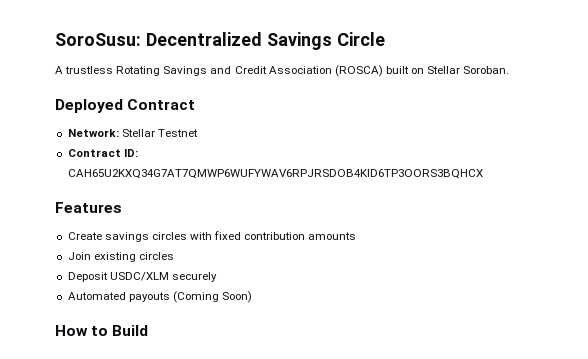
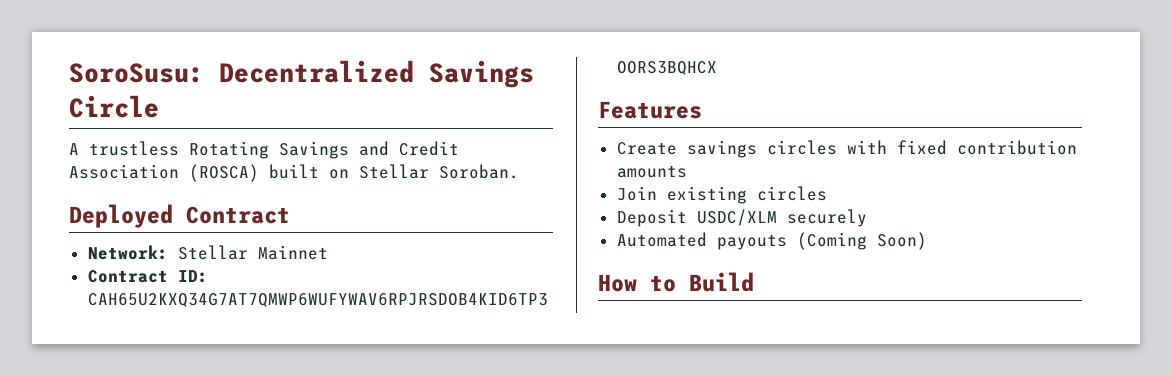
[157,129,198,137] Testnet -> [257,245,328,260] Mainnet

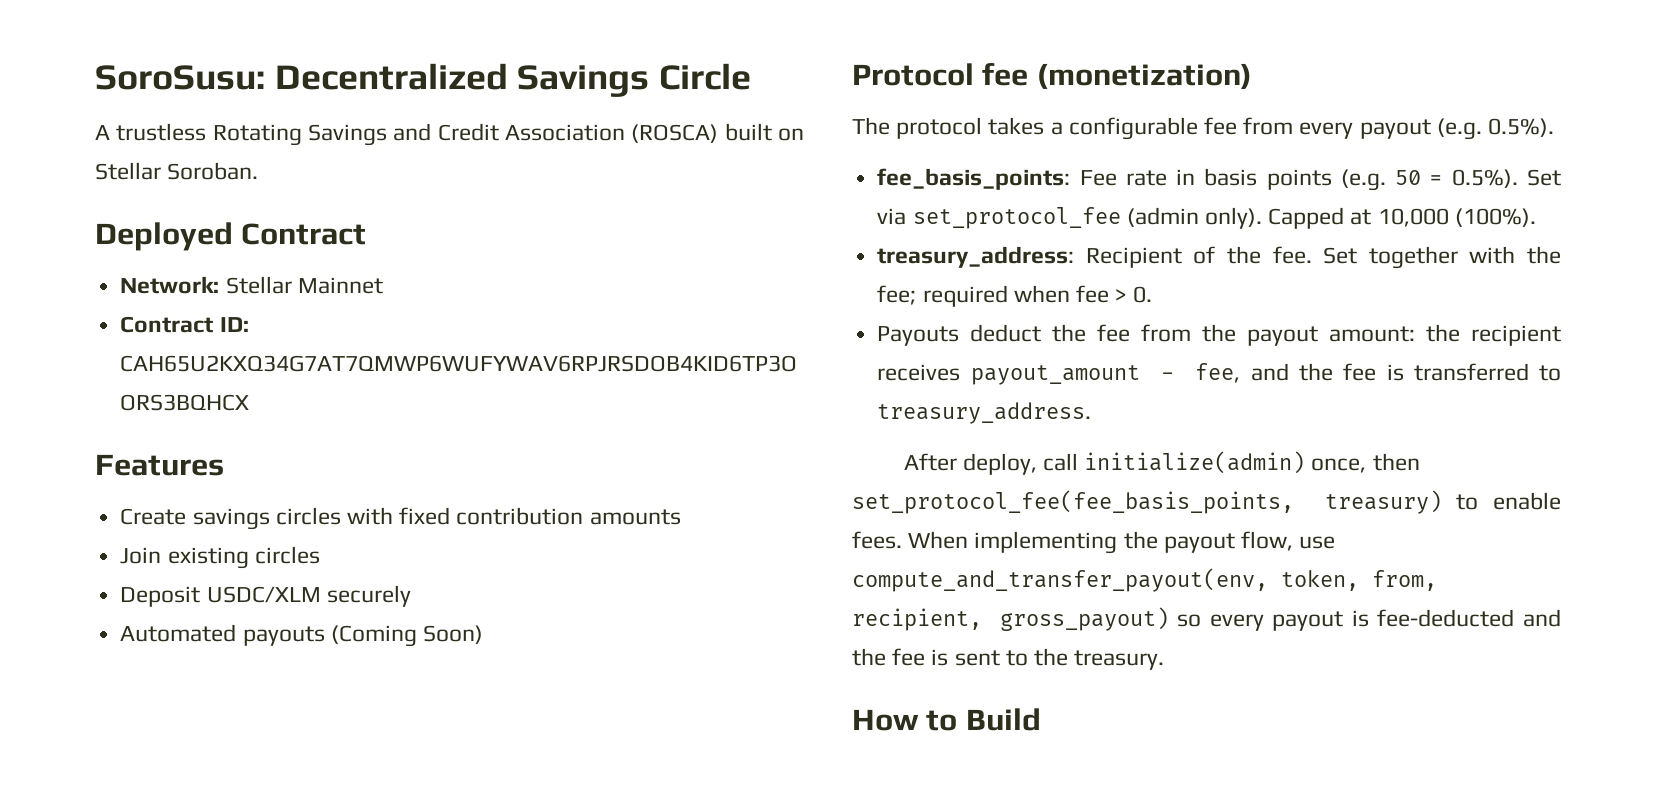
(927, 241) none -> [852,63,1252,89] [852,117,1555,140] [877,168,1561,191] [877,207,1536,229] [877,246,1561,269] [877,285,1153,307] [877,324,1562,346] [877,363,1561,385] [877,402,1092,424] [903,451,1420,475] [852,490,1561,514] [852,531,1336,554] [852,568,1437,592] [852,607,1561,631] [852,648,1165,670] // Protocol fee (monetization) // The protocol takes a configurable fee from every payout (e.g. 0.5%). // fee_basis_points: Fee rate in basis points (e.g. 50 = 0.5%). Set via set_protocol_fee (admin only). Capped at 10,000 (100%). // treasury_address: Recipient of the fee. Set together with the fee; required when fee > 0. // Payouts deduct the fee from the payout amount: the recipient receives payout_amount - fee, and the fee is transferred to treasury_address. // After deploy, call initialize(admin) once, then set_protocol_fee(fee_basis_points, treasury) to enable fees. When implementing the payout flow, use compute_and_transfer_payout(env, token, from, recipient, gross_payout) so every payout is fee-deducted and the fee is sent to the treasury.

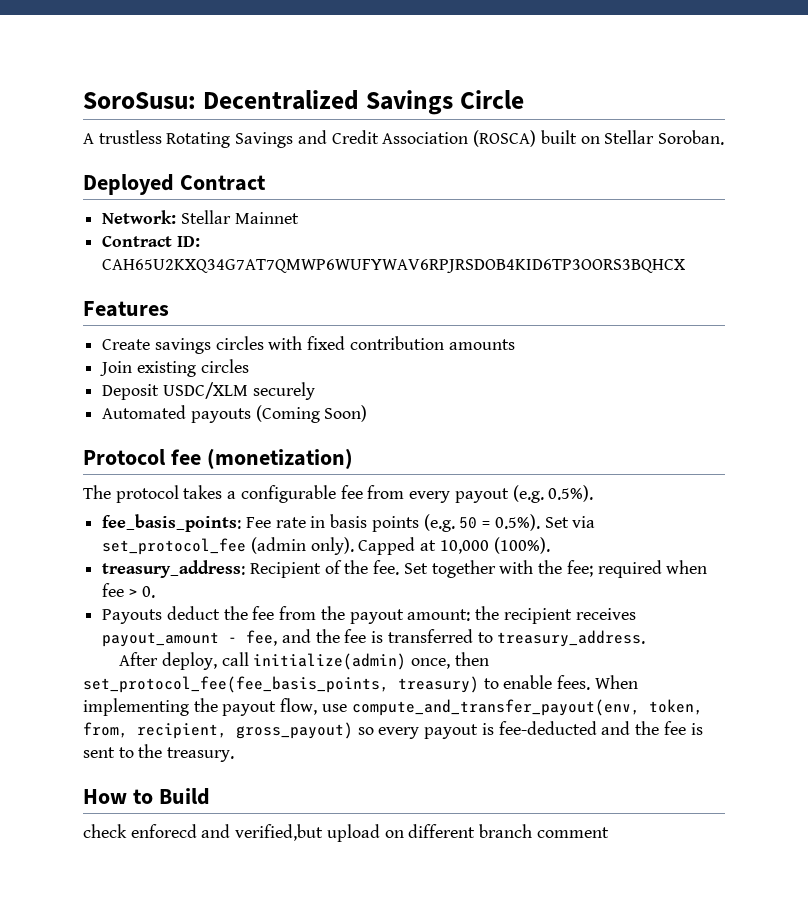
(1041, 719) none -> [83,824,609,842] // check enforecd and verified,but upload on different branch comment

